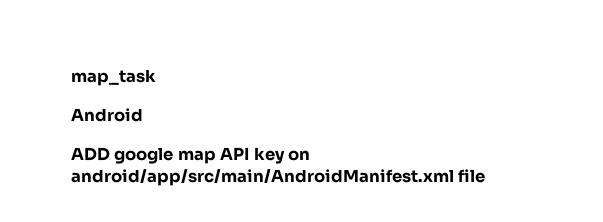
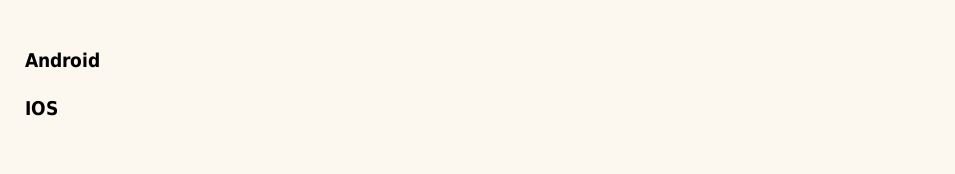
[71,69,156,86] map_task // -> (25, 60) none
[71,147,311,164] [71,169,486,186] ADD google map API key on android/app/src/main/AndroidManifest.xml file -> [25,100,58,116] IOS

